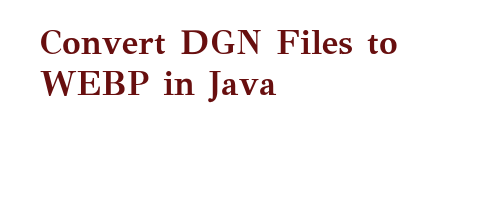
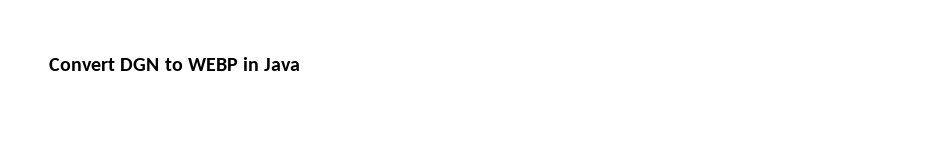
[275,30,353,55] Files -> (160, 64) none

